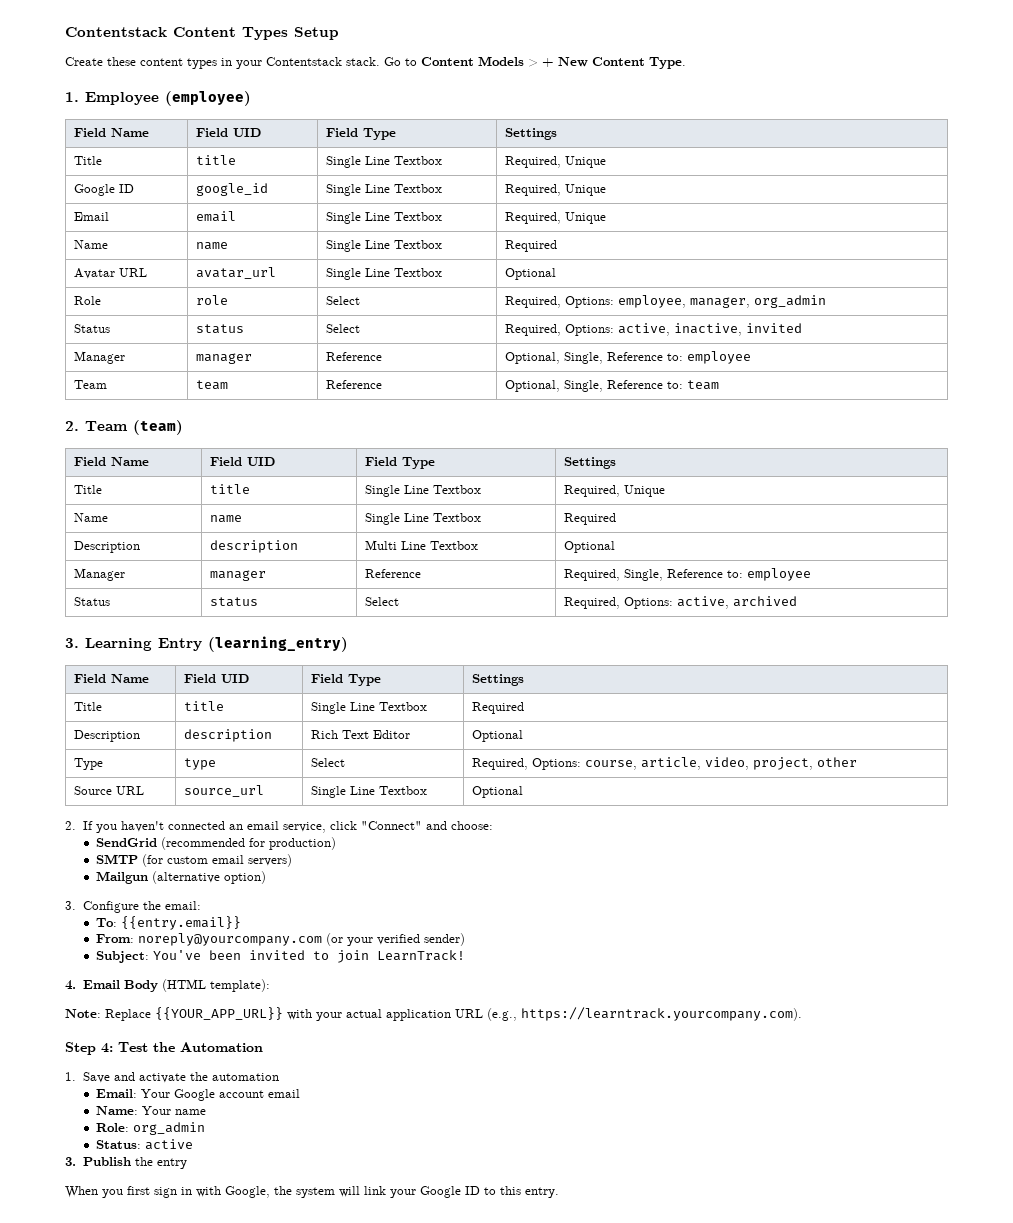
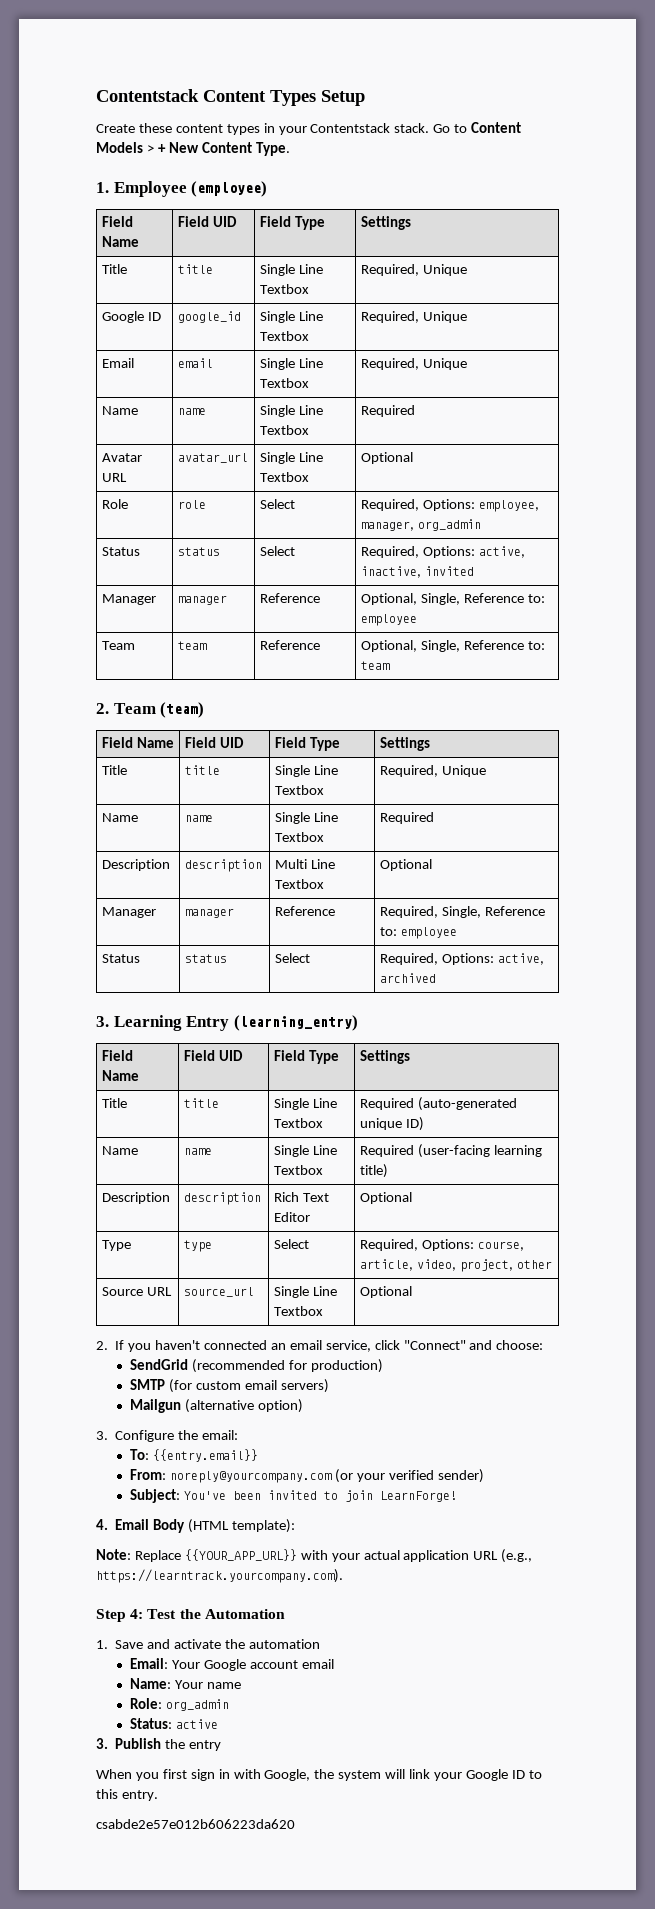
(524, 708) none -> [417,1097,517,1111] [359,1117,424,1131] [101,1146,138,1155] [183,1148,212,1155] [273,1145,337,1157] [273,1165,323,1175] [359,1144,542,1158] [359,1164,388,1178] (auto-generated unique ID) // Name | name | Single Line Textbox | Required (user-facing learning title)
[376,950,465,961] LearnTrack! -> [380,1491,458,1502] LearnForge!
(559, 1192) none -> [96,1819,295,1829] // csabde2e57e012b606223da620

